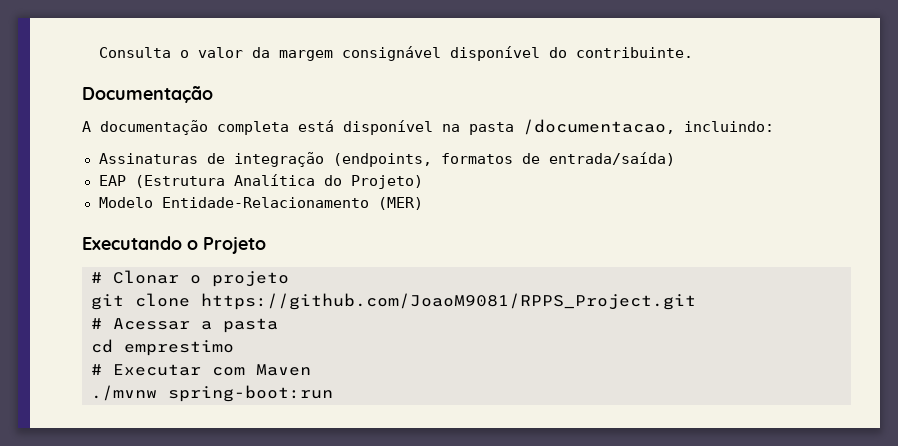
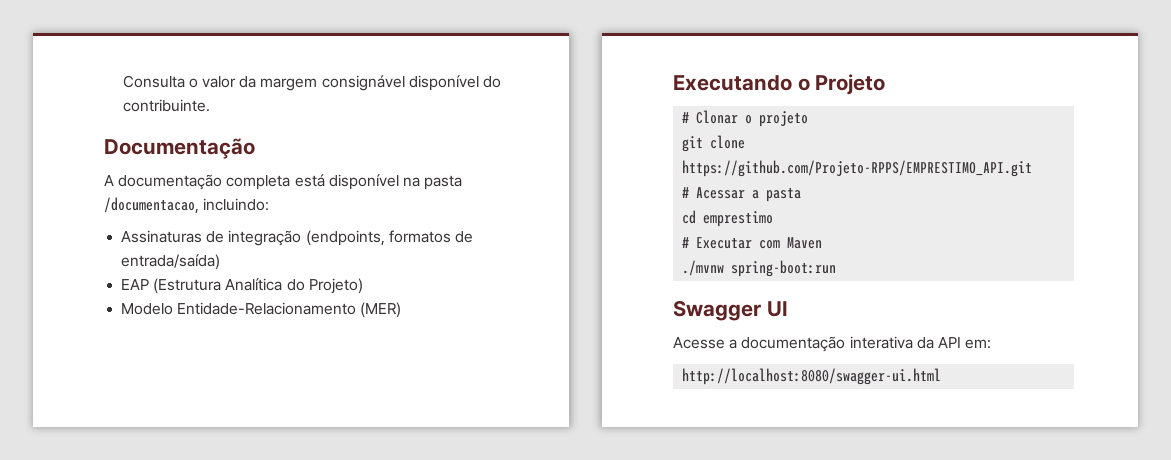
[201,293,696,310] https://github.com/JoaoM9081/RPPS_Project.git -> [682,160,1033,177] https://github.com/Projeto-RPPS/EMPRESTIMO_API.git
(333, 393) none -> [673,300,788,321] [673,336,992,352] [682,368,942,385] // Swagger UI // Acesse a documentação interativa da API em: // http://localhost:8080/swagger-ui.html

